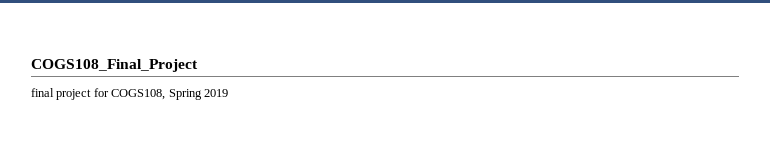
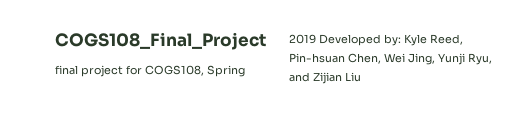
(228, 93) none -> [319,34,463,46] [289,53,492,65] [289,72,361,84] Developed by: Kyle Reed, Pin-hsuan Chen, Wei Jing, Yunji Ryu, and Zijian Liu

